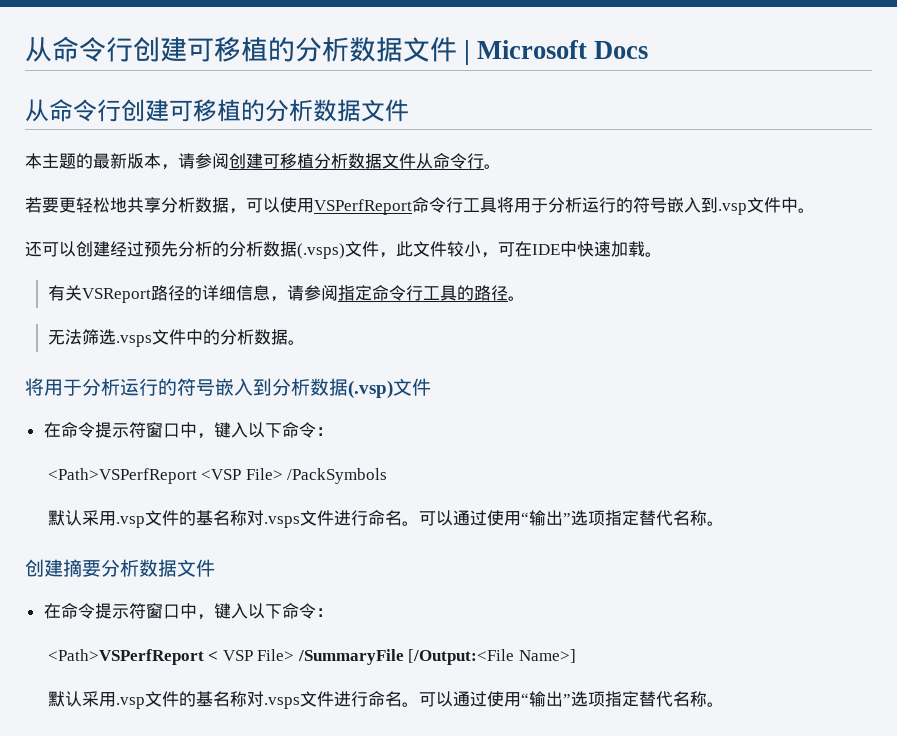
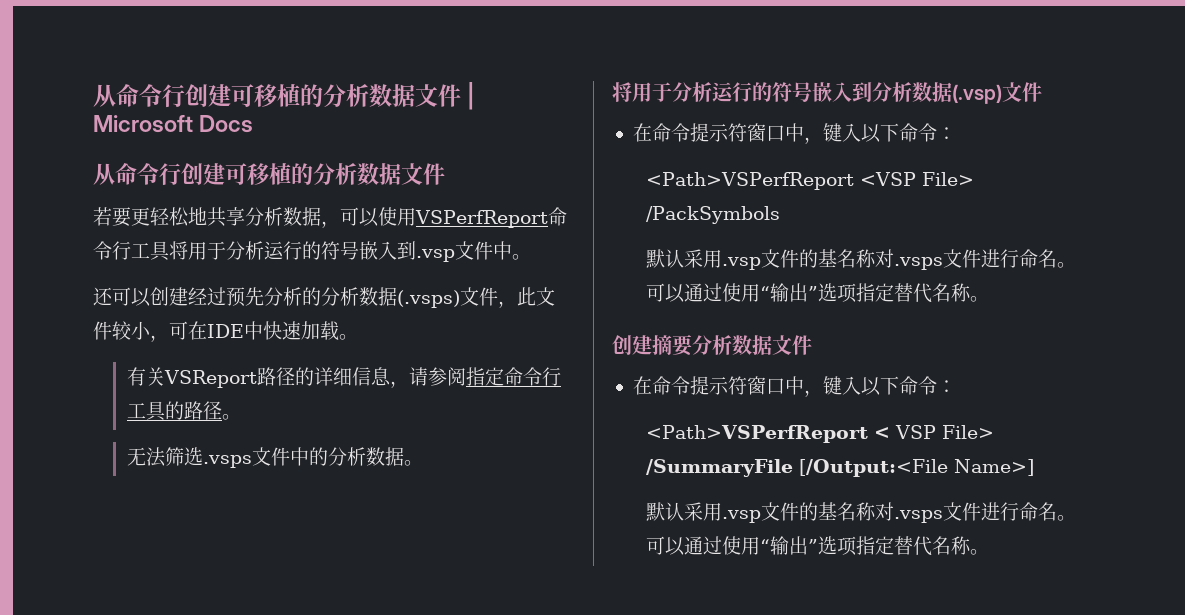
[25,153,501,170] // 本主题的最新版本，请参阅创建可移植分析数据文件从命令行。 -> (445, 174) none

